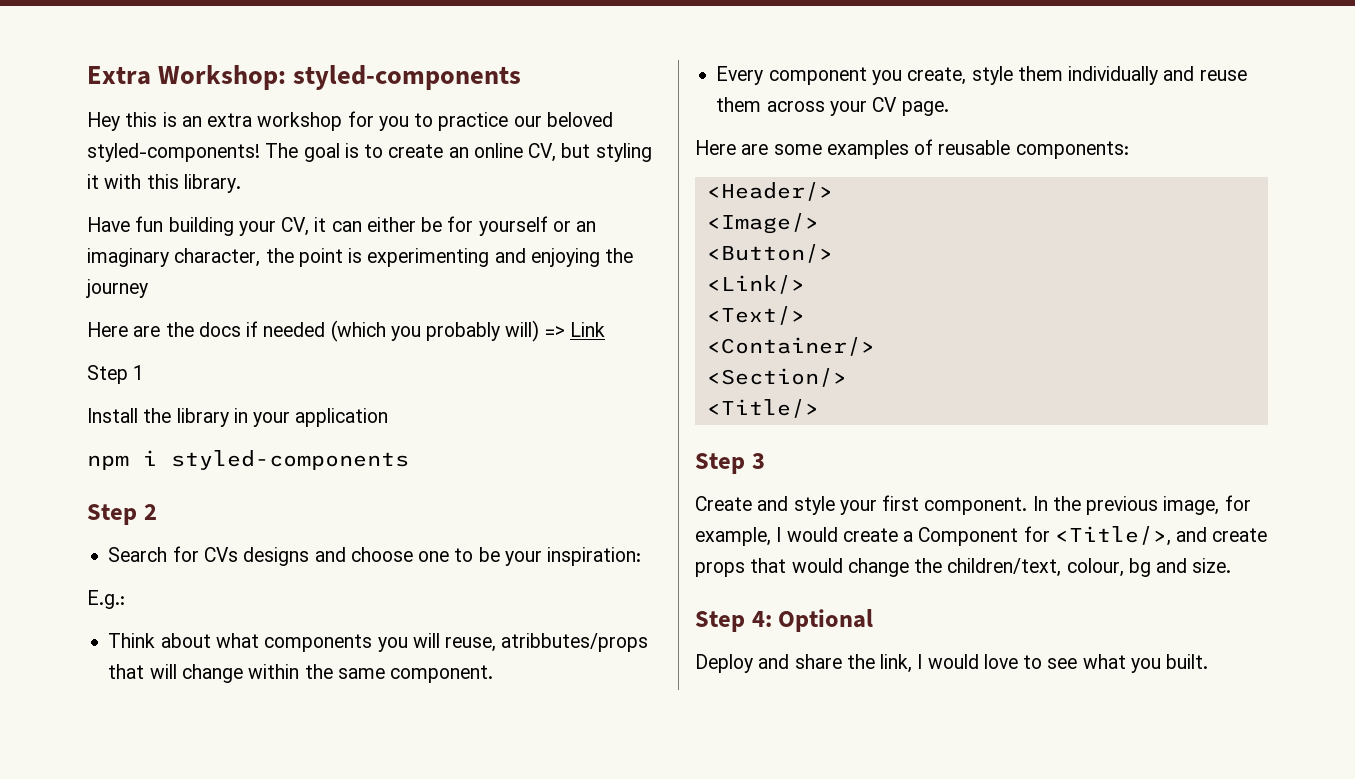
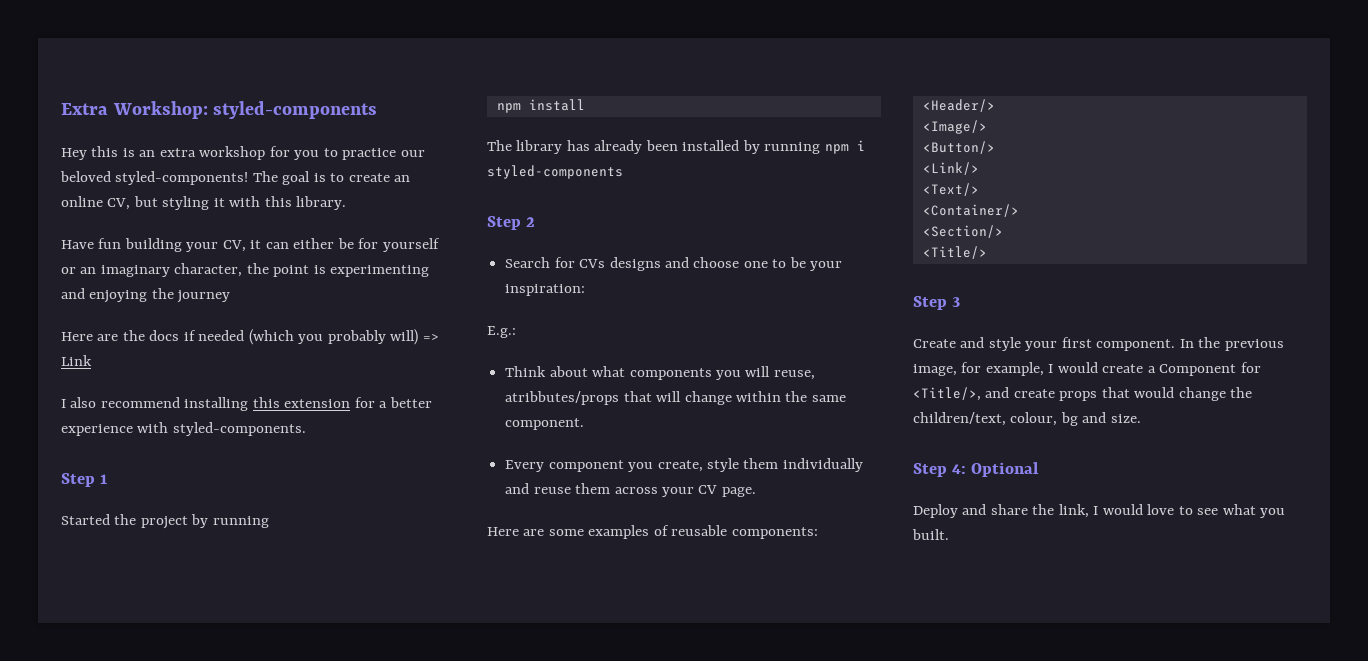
[87,365,145,384] [87,408,389,427] Step 1 // Install the library in your application // -> [61,397,432,411] [61,422,306,436] [61,473,108,487] [61,514,269,529] [496,99,585,113] [487,140,821,154] I also recommend installing this extension for a better experience with styled-components. // Step 1 // Started the project by running // npm install // The library has already been installed by running

